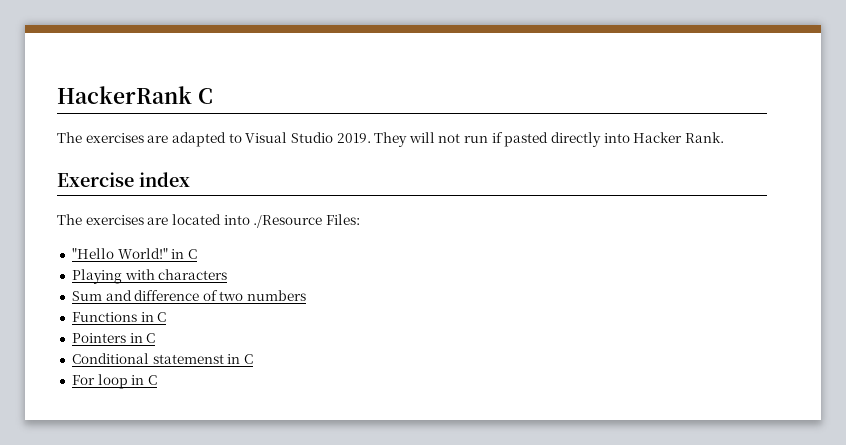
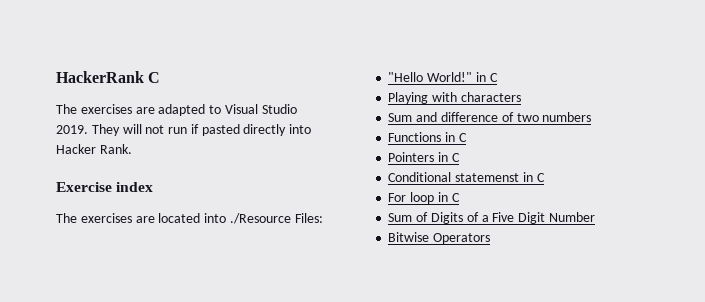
(157, 380) none -> [388,212,595,224] [388,232,491,244] // Sum of Digits of a Five Digit Number // Bitwise Operators

